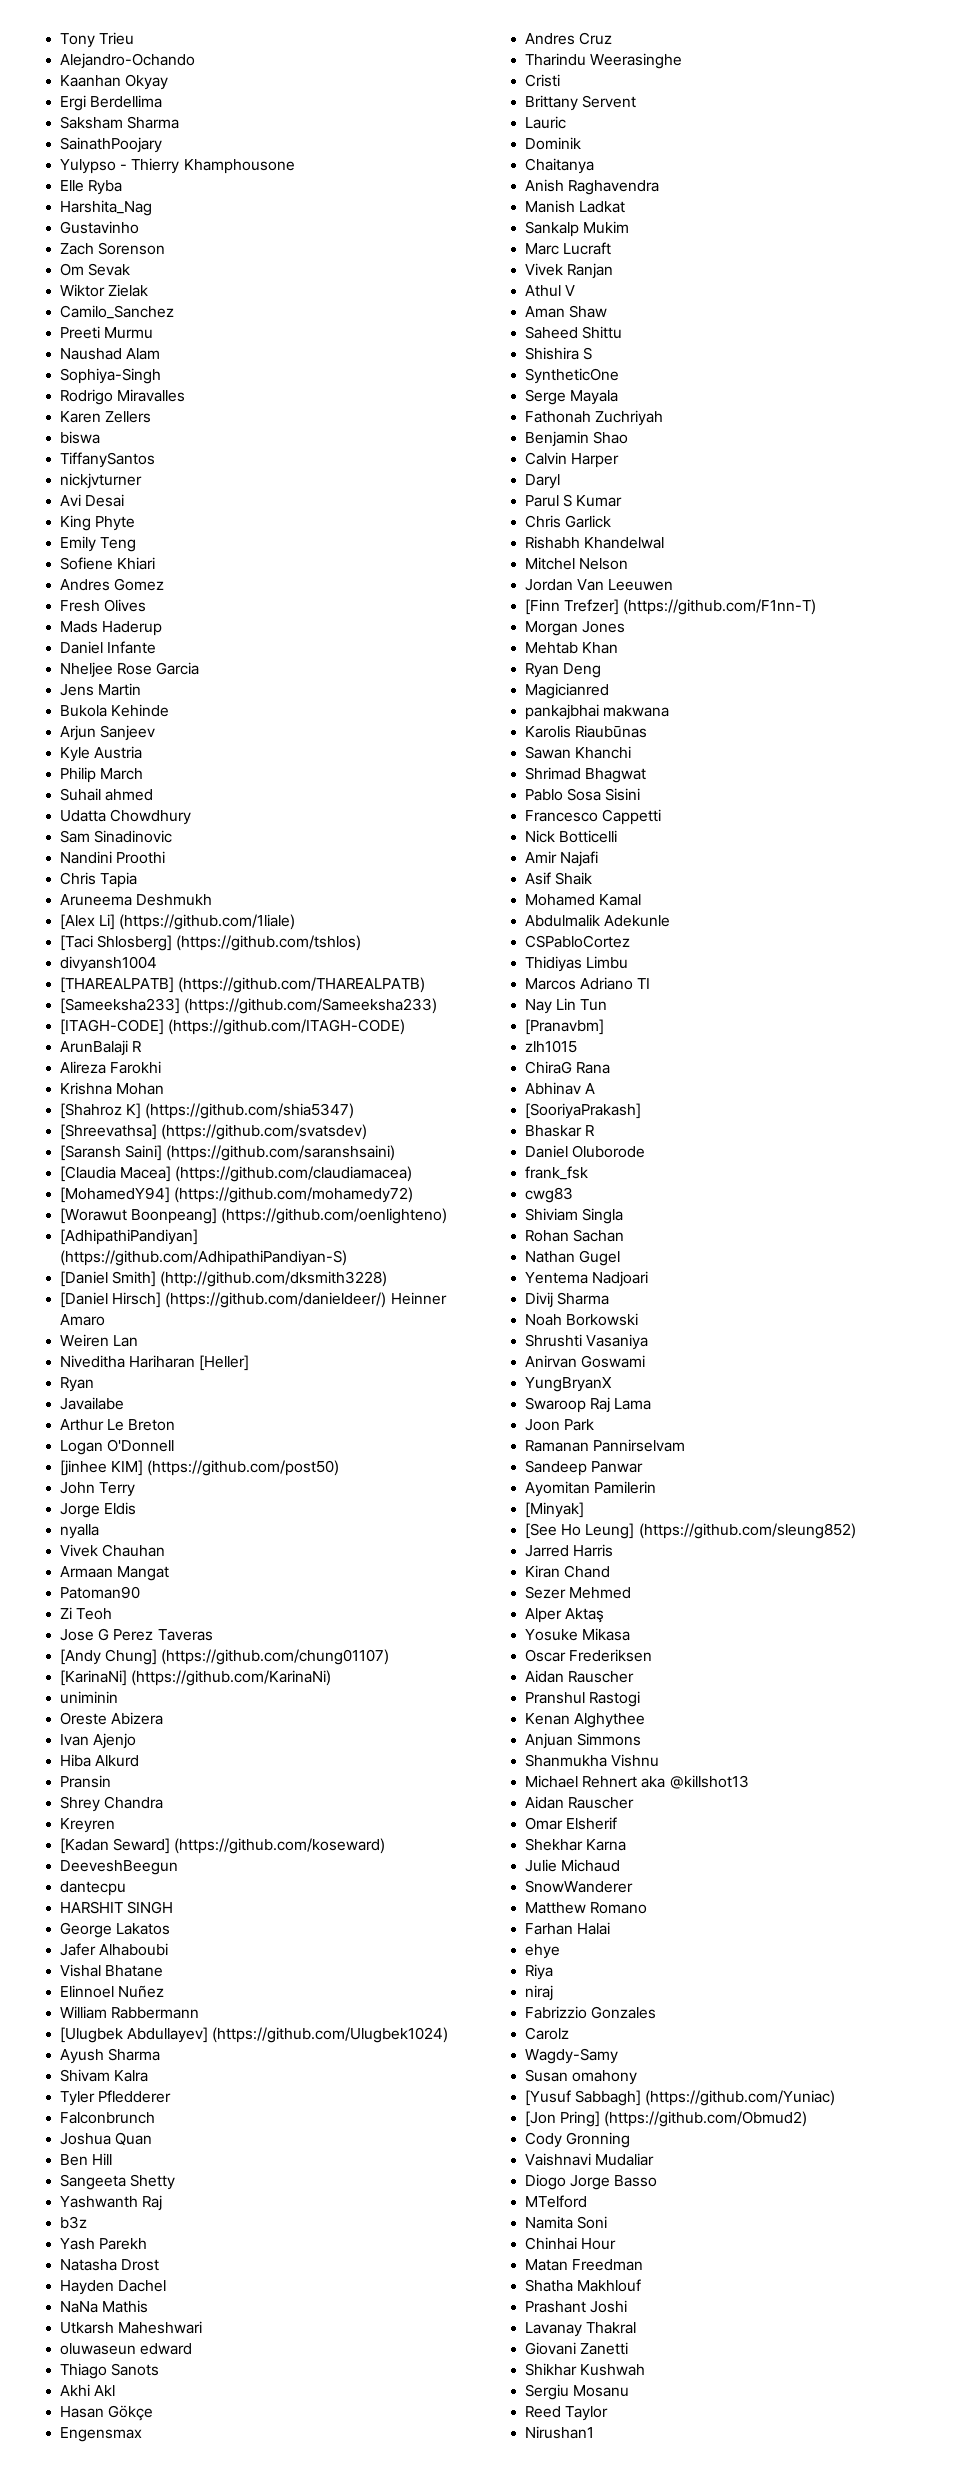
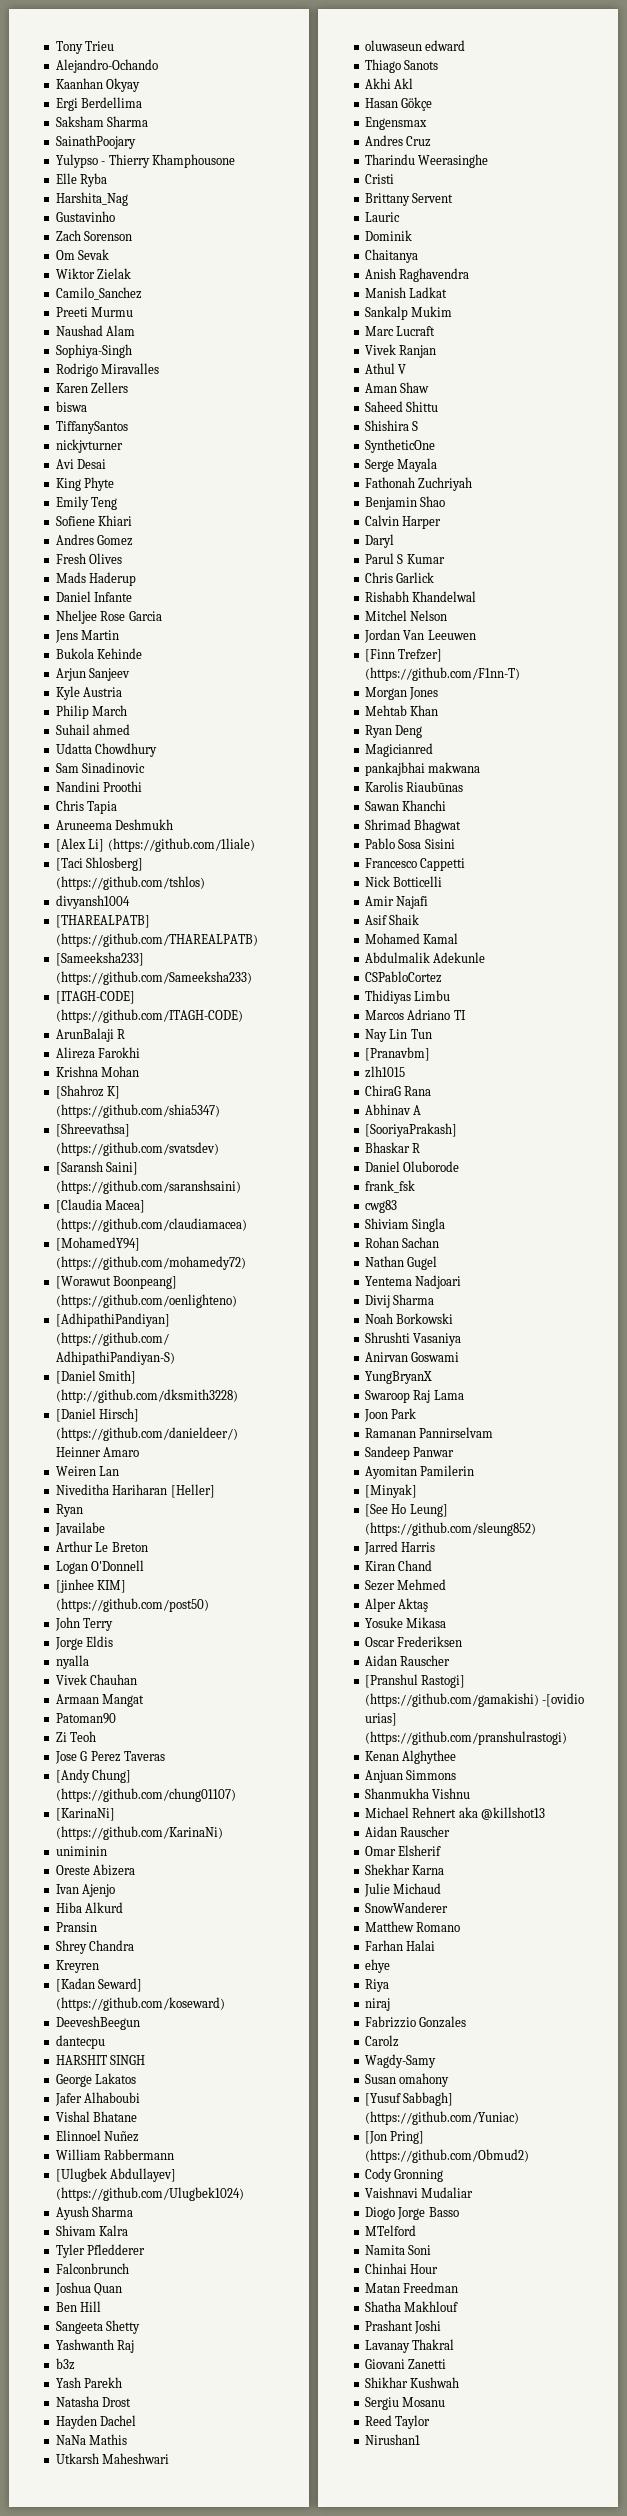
[525,1691,641,1707] Pranshul Rastogi -> [364,1674,466,1688] [364,1693,585,1707] [364,1713,397,1726] [364,1731,567,1745] [Pranshul Rastogi] (https://github.com/gamakishi) -[ovidio urias] (https://github.com/pranshulrastogi)

